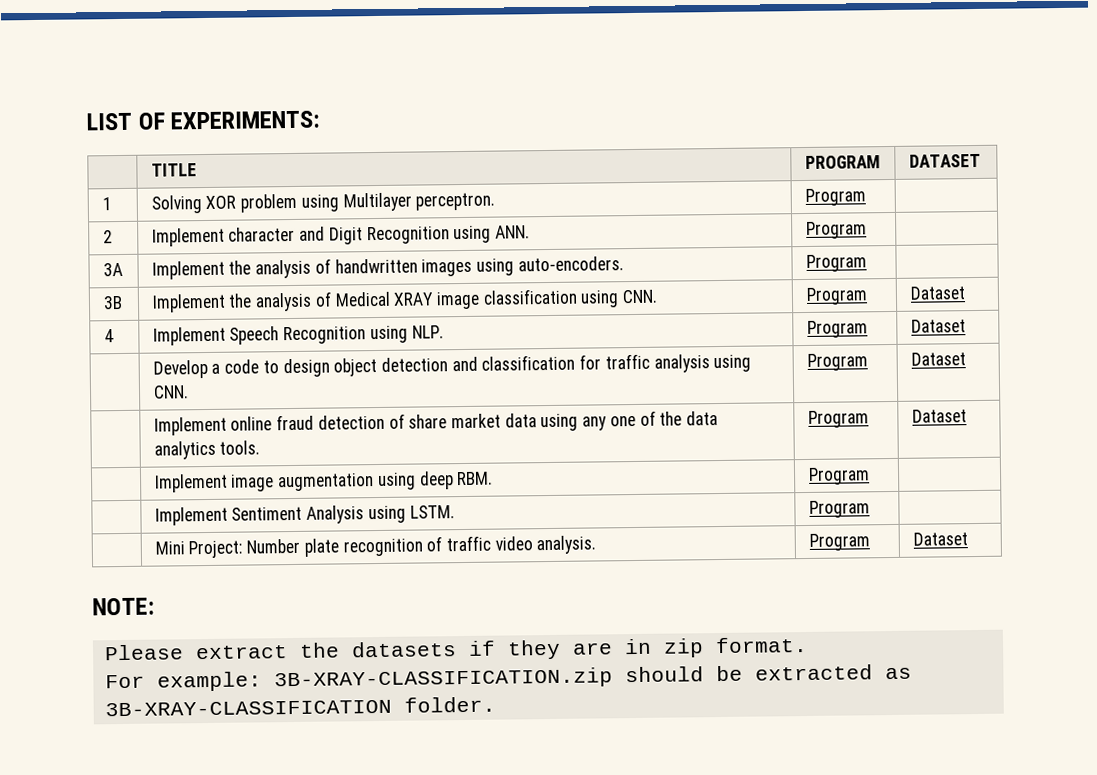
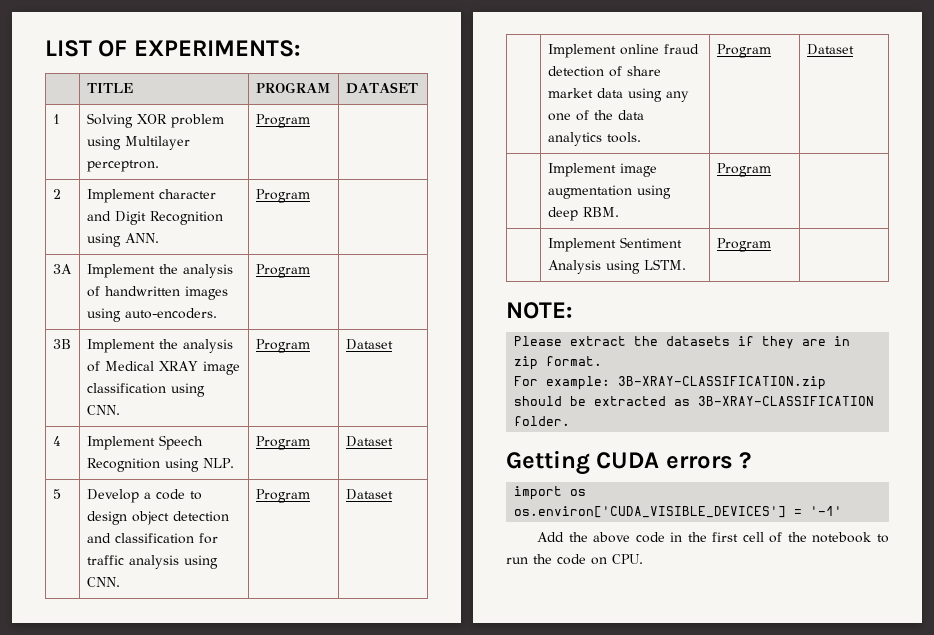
(966, 326) none -> [52,489,61,499] 5
[154,535,597,559] [808,533,870,551] [912,532,968,546] // | Mini Project: Number plate recognition of traffic video analysis. | Program | Dataset -> (771, 245) none
(496, 704) none -> [506,450,752,475] [514,486,587,500] [514,506,843,518] [537,532,889,543] [506,554,643,565] // Getting CUDA errors ? // import os // os.environ['CUDA_VISIBLE_DEVICES'] = '-1' // Add the above code in the first cell of the notebook to run the code on CPU.

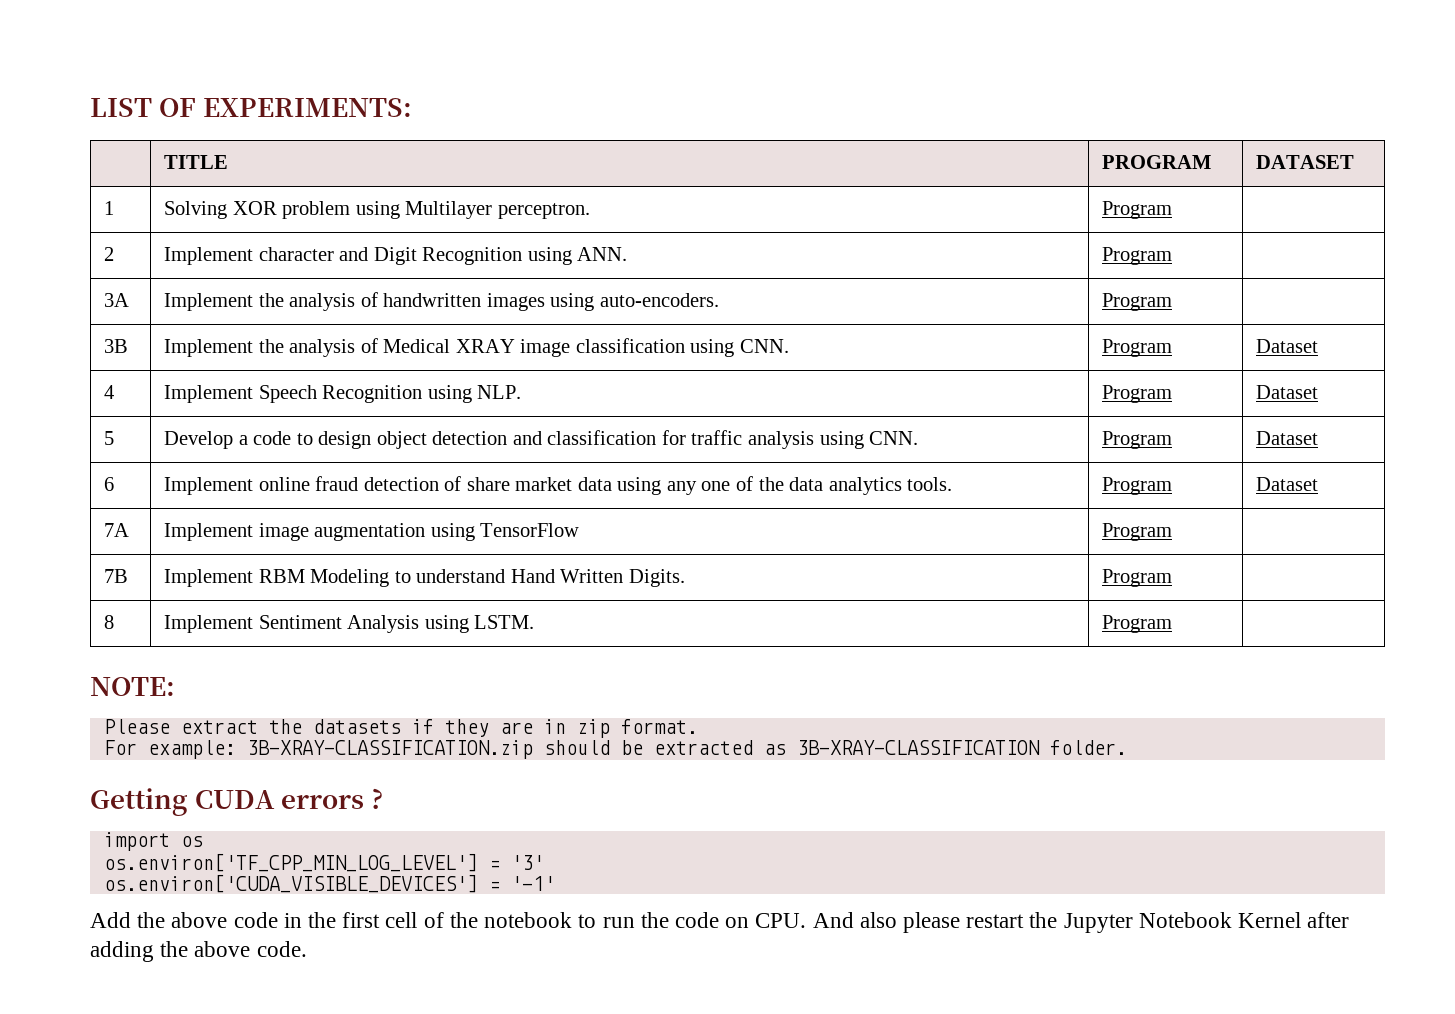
(393, 494) none -> [104,477,115,491] 6
(854, 49) none -> [104,523,130,537] 7A
[547,207,619,221] [716,163,771,177] deep RBM. | Program | // -> [480,523,580,537] [1102,523,1173,541] [104,569,129,583] [164,569,685,587] [1102,569,1173,587] [104,615,115,629] TensorFlow | Program | // 7B | Implement RBM Modeling to understand Hand Written Digits. | Program | // 8
(587, 492) none -> [103,853,544,872] // os.environ['TF_CPP_MIN_LOG_LEVEL'] = '3'
(643, 559) none -> [812,912,1350,933] [90,941,307,962] And also please restart the Jupyter Notebook Kernel after adding the above code.

